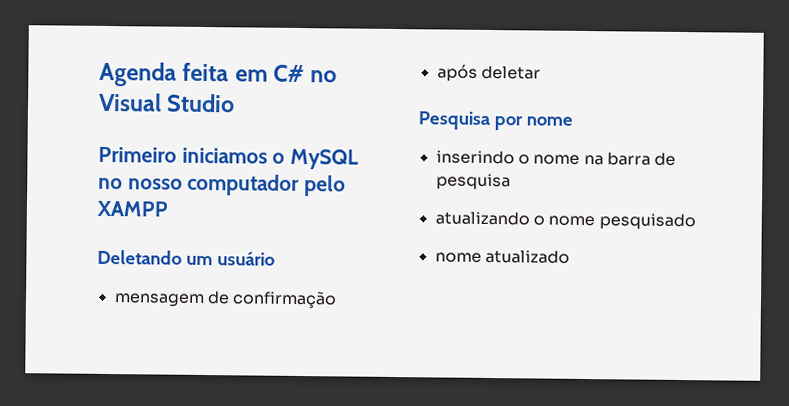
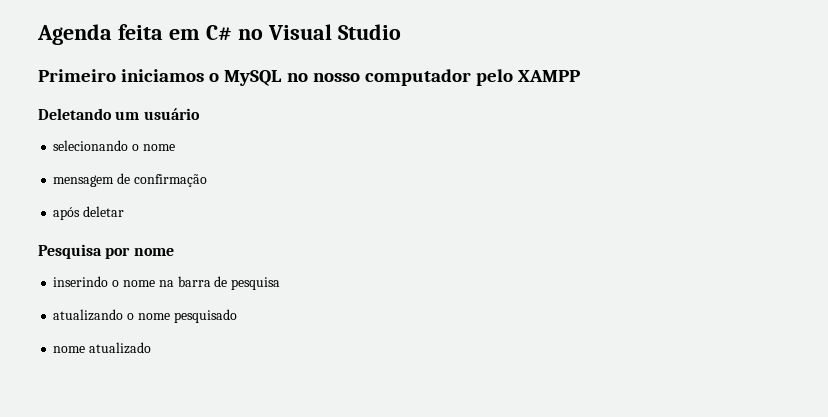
(275, 258) none -> [53,140,175,151] // selecionando o nome

